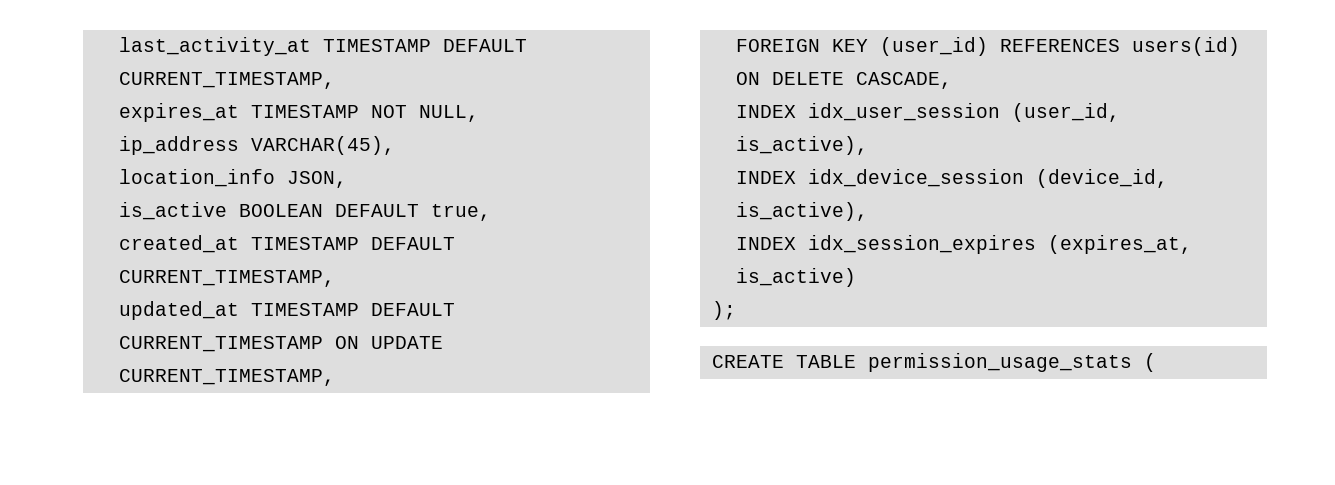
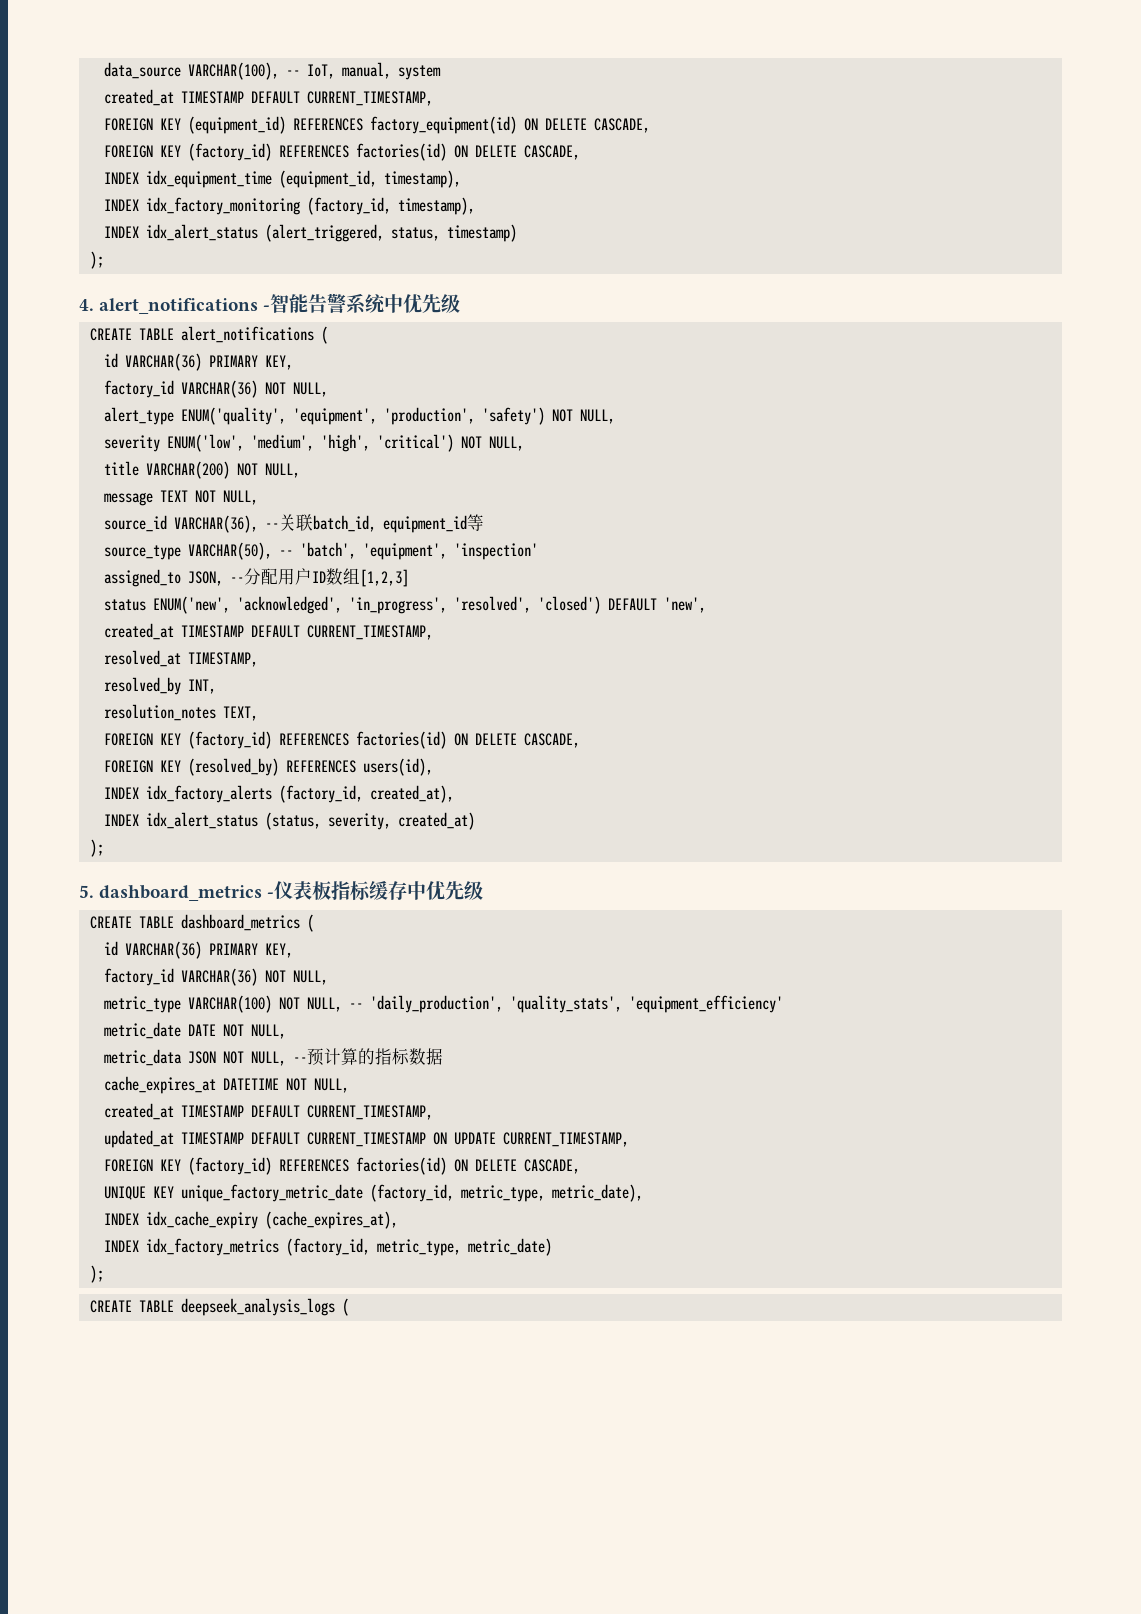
[119,37,527,56] [119,72,335,89] [119,103,479,122] [119,136,395,155] [119,169,347,188] [119,202,491,221] last_activity_at TIMESTAMP DEFAULT CURRENT_TIMESTAMP, // expires_at TIMESTAMP NOT NULL, // ip_address VARCHAR(45), // location_info JSON, // is_active BOOLEAN DEFAULT true, -> [103,62,441,80] [103,89,433,106] [103,116,650,134] [103,143,580,161] [103,170,461,188] [103,197,475,215] [103,224,517,242] [89,251,104,269] [79,293,461,314] [89,326,328,344] [103,353,293,371] [103,380,328,398] [103,407,615,425] [103,434,524,452] [103,461,300,479] [103,490,258,506] [103,514,484,533] [103,542,538,560] [103,568,409,587] [103,596,706,614] [103,623,433,640] [103,650,258,667] [103,677,216,695] [103,704,258,721] [103,731,580,749] [103,758,433,776] [103,785,454,803] [103,812,475,830] [89,839,104,857] [79,881,484,901] [89,914,314,932] [103,941,293,959] [103,968,328,986] [103,995,783,1013] [103,1022,286,1039] [103,1048,443,1066] [103,1076,349,1094] data_source VARCHAR(100), -- IoT, manual, system // created_at TIMESTAMP DEFAULT CURRENT_TIMESTAMP, // FOREIGN KEY (equipment_id) REFERENCES factory_equipment(id) ON DELETE CASCADE, // FOREIGN KEY (factory_id) REFERENCES factories(id) ON DELETE CASCADE, // INDEX idx_equipment_time (equipment_id, timestamp), // INDEX idx_factory_monitoring (factory_id, timestamp), // INDEX idx_alert_status (alert_triggered, status, timestamp) // ); // 4. alert_notifications -智能告警系统中优先级 // CREATE TABLE alert_notifications ( // id VARCHAR(36) PRIMARY KEY, // factory_id VARCHAR(36) NOT NULL, // alert_type ENUM('quality', 'equipment', 'production', 'safety') NOT NULL, // severity ENUM('low', 'medium', 'high', 'critical') NOT NULL, // title VARCHAR(200) NOT NULL, // message TEXT NOT NULL, // source_id VARCHAR(36), --关联batch_id, equipment_id等 // source_type VARCHAR(50), -- 'batch', 'equipment', 'inspection' // assigned_to JSON, --分配用户ID数组[1,2,3] // status ENUM('new', 'acknowledged', 'in_progress', 'resolved', 'closed') DEFAULT 'new', // created_at TIMESTAMP DEFAULT CURRENT_TIMESTAMP, // resolved_at TIMESTAMP, // resolved_by INT, // resolution_notes TEXT, // FOREIGN KEY (factory_id) REFERENCES factories(id) ON DELETE CASCADE, // FOREIGN KEY (resolved_by) REFERENCES users(id), // INDEX idx_factory_alerts (factory_id, created_at), // INDEX idx_alert_status (status, severity, created_at) // ); // 5. dashboard_metrics -仪表板指标缓存中优先级 // CREATE TABLE dashboard_metrics ( // id VARCHAR(36) PRIMARY KEY, // factory_id VARCHAR(36) NOT NULL, // metric_type VARCHAR(100) NOT NULL, -- 'daily_production', 'quality_stats', 'equipment_efficiency' // metric_date DATE NOT NULL, // metric_data JSON NOT NULL, --预计算的指标数据 // cache_expires_at DATETIME NOT NULL,
[880,37,1240,56] [736,72,952,89] [736,103,1120,122] [736,136,868,155] [736,169,1168,188] [736,202,868,221] [736,235,1192,254] [736,268,856,287] (user_id) REFERENCES users(id) ON DELETE CASCADE, // INDEX idx_user_session (user_id, is_active), // INDEX idx_device_session (device_id, is_active), // INDEX idx_session_expires (expires_at, is_active) -> [187,1157,580,1175] [103,1184,643,1202] [103,1211,398,1229] [103,1238,552,1256] (factory_id) REFERENCES factories(id) ON DELETE CASCADE, // UNIQUE KEY unique_factory_metric_date (factory_id, metric_type, metric_date), // INDEX idx_cache_expiry (cache_expires_at), // INDEX idx_factory_metrics (factory_id, metric_type, metric_date)
[868,353,1132,372] permission_usage_stats -> [180,1298,335,1316] deepseek_analysis_logs

